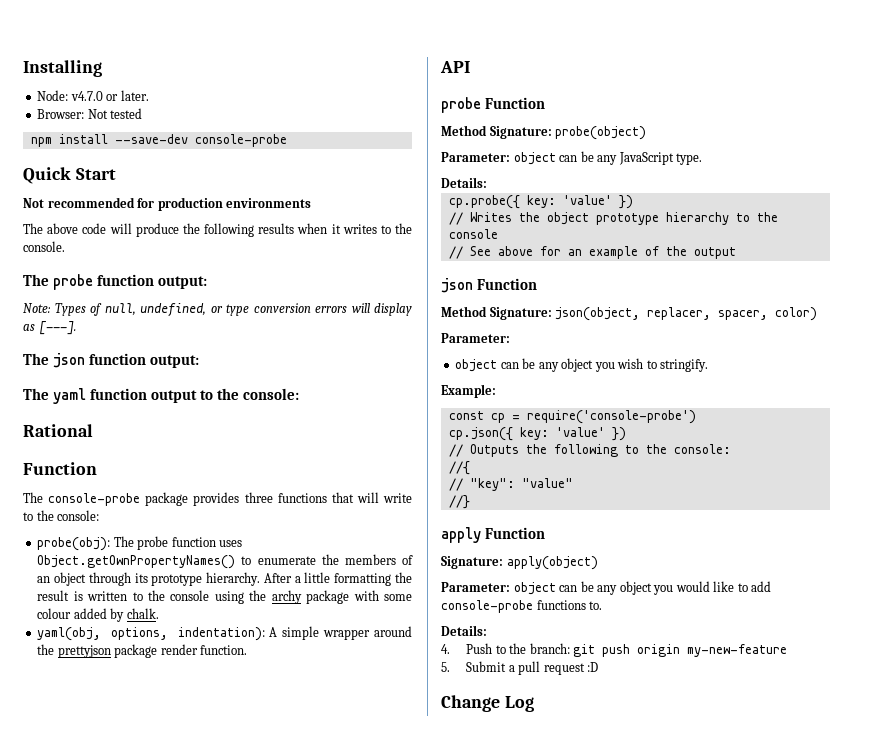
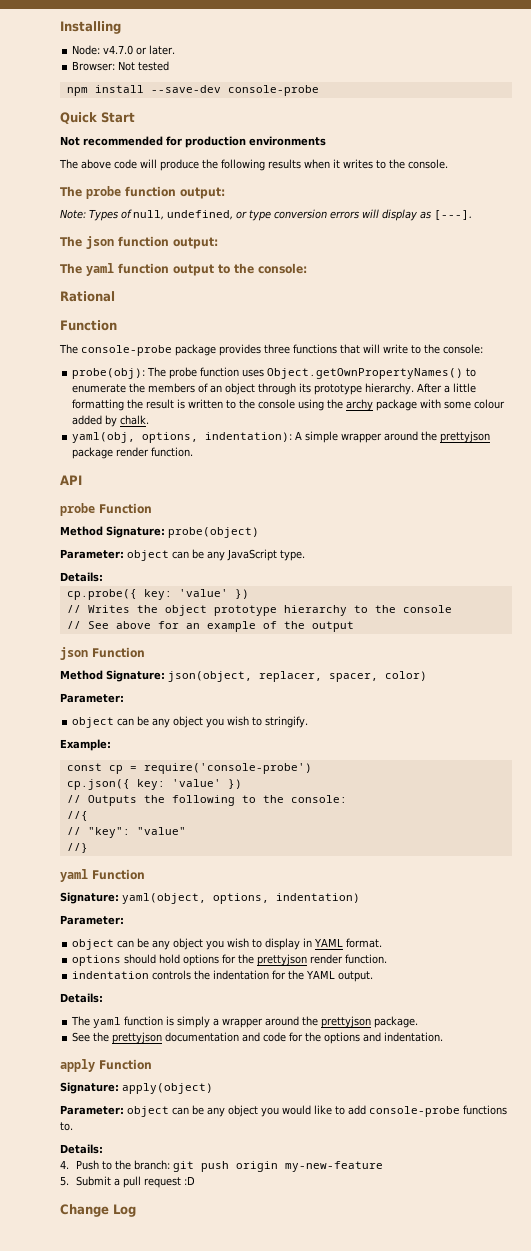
(470, 502) none -> [60,869,145,882] [60,892,360,904] [60,915,124,925] [72,938,383,950] [72,954,388,966] [72,970,374,982] [60,993,103,1003] [71,1016,419,1028] [72,1032,444,1044] // yaml Function // Signature: yaml(object, options, indentation) // Parameter: // object can be any object you wish to display in YAML format. // options should hold options for the prettyjson render function. // indentation controls the indentation for the YAML output. // Details: // The yaml function is simply a wrapper around the prettyjson package. // See the prettyjson documentation and code for the options and indentation.

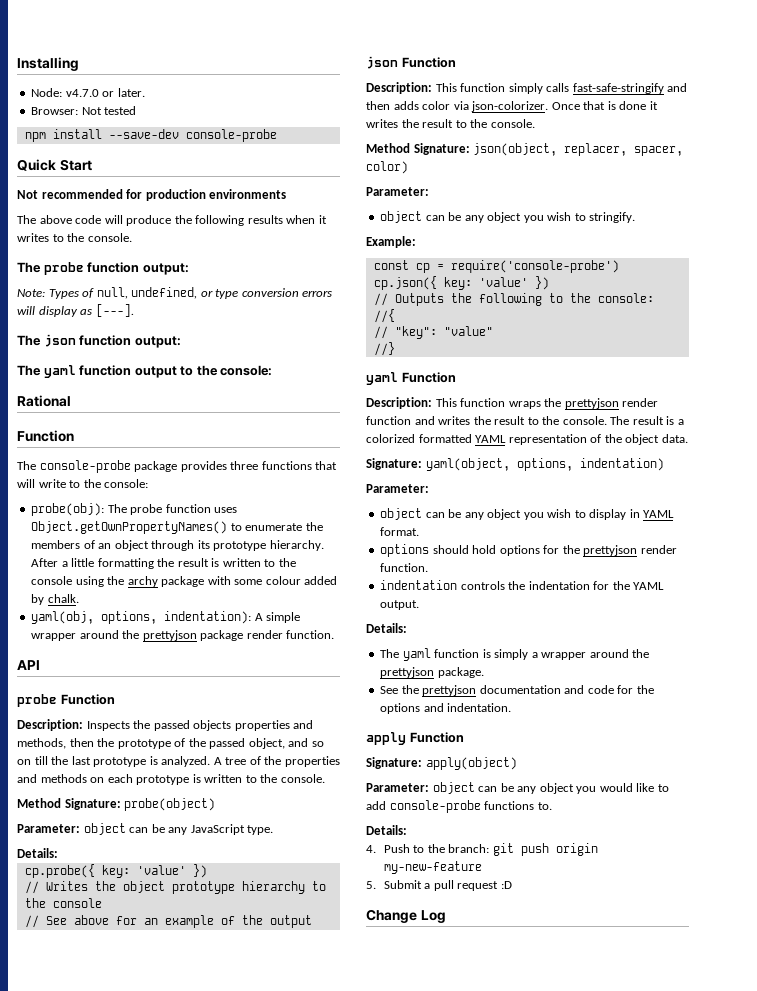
(152, 508) none -> [17,719,314,731] [17,738,324,749] [17,756,340,767] [17,774,325,785] // Description: Inspects the passed objects properties and methods, then the prototype of the passed object, and so on till the last prototype is analyzed. A tree of the properties and methods on each prototype is written to the console.
(145, 652) none -> [366,82,688,94] [366,101,658,112] [366,119,535,128] // Description: This function simply calls fast-safe-stringify and then adds color via json-colorizer. Once that is done it writes the result to the console.
(145, 874) none -> [366,397,659,409] [366,416,684,425] [366,434,688,445] // Description: This function wraps the prettyjson render function and writes the result to the console. The result is a colorized formatted YAML representation of the object data.

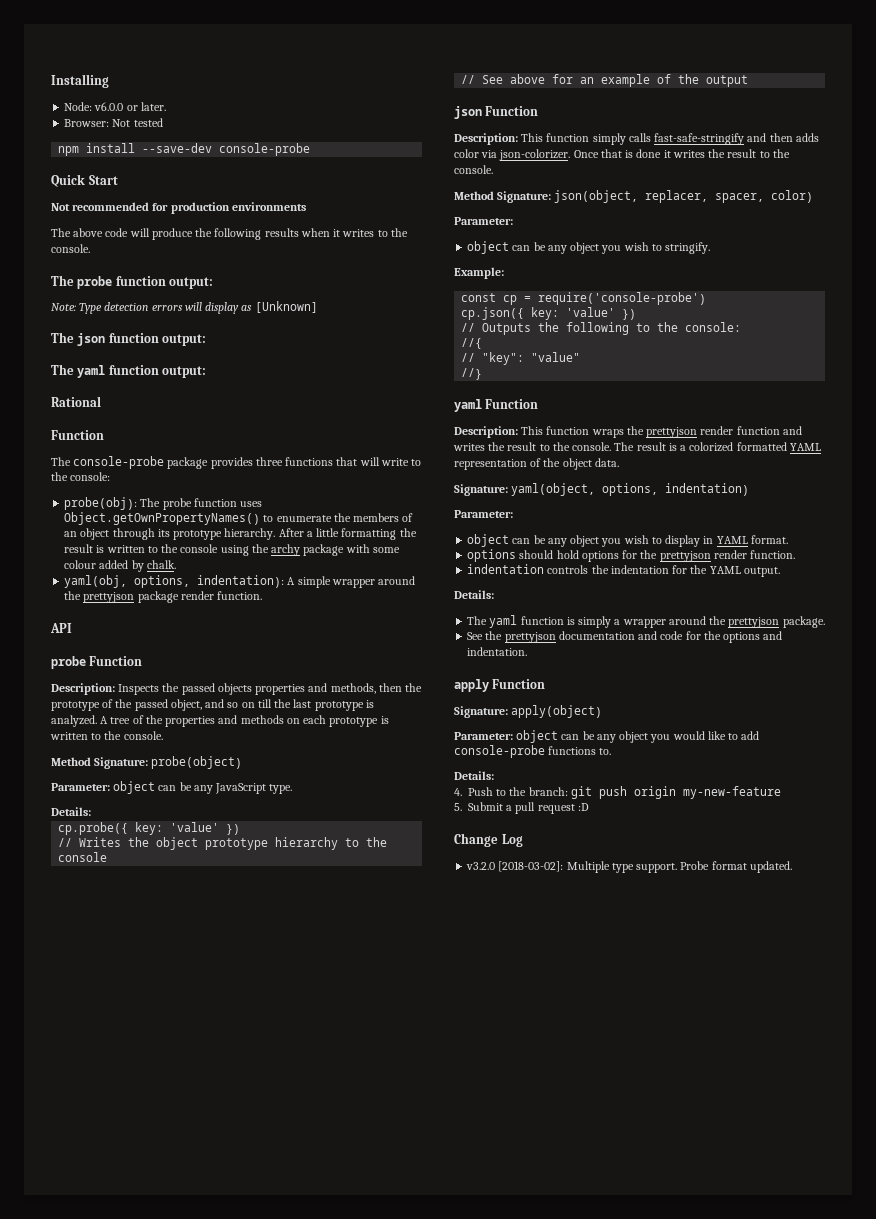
[65,89,99,97] v4.7.0 -> [94,102,124,111] v6.0.0
[48,287,299,299] Types of null, undefined, or type conversion -> [79,302,149,314] Type detection
[95,304,134,317] [---]. -> [254,301,318,313] [Unknown]
[134,365,273,378] output to the console: -> [162,366,207,378] output:
(446, 916) none -> [466,861,792,873] // v3.2.0 [2018-03-02]: Multiple type support. Probe format updated.

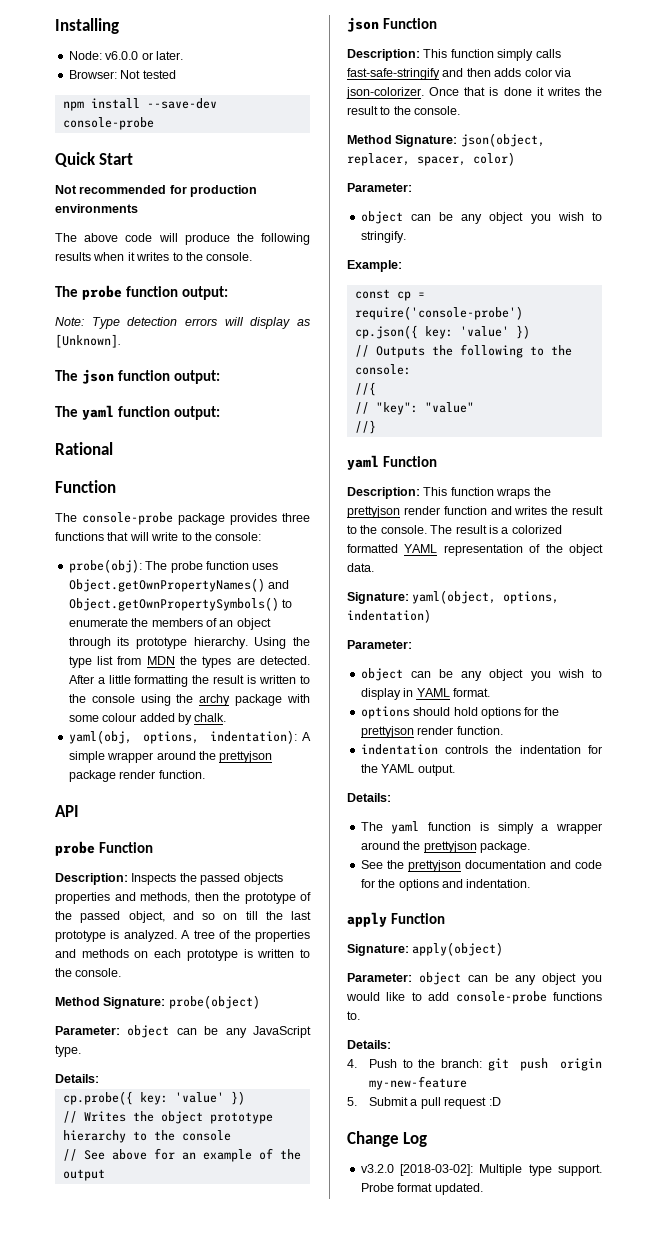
[254,301,318,313] [Unknown] -> [55,334,121,348] [Unknown].
(261, 518) none -> [268,580,290,589] [68,597,279,611] and Object.getOwnPropertySymbols()
(276, 534) none -> [254,637,310,649] [68,656,310,668] Using the type list from MDN the types are detected.

